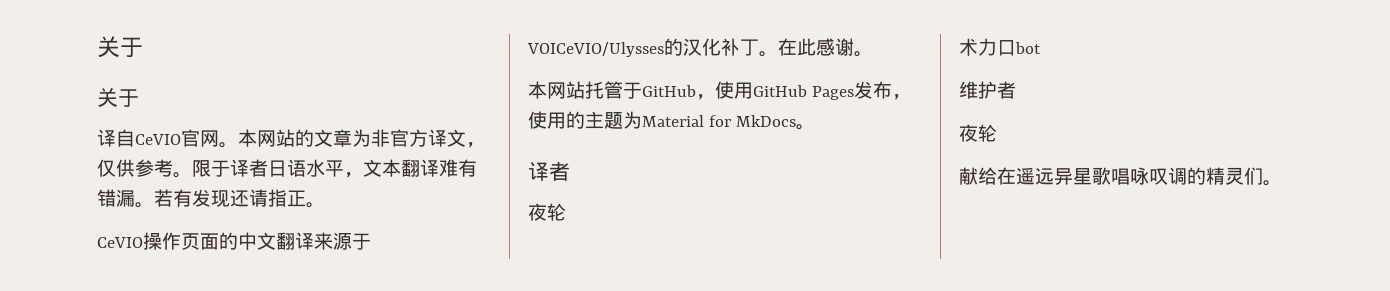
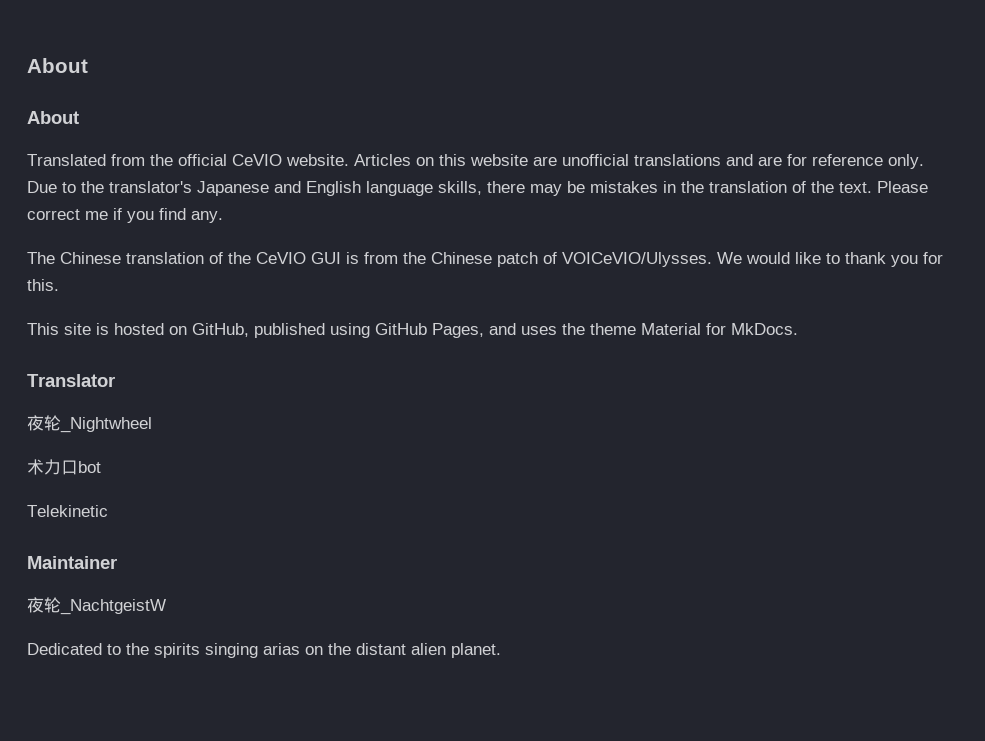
[97,36,143,58] [97,87,139,107] [97,129,485,148] [97,159,477,178] [97,189,325,208] [97,232,371,250] [527,38,873,57] [528,81,911,100] [528,111,815,130] [528,161,570,181] [528,203,566,221] 关于 // 关于 // 译自CeVIO官网。本网站的文章为非官方译文，仅供参考。限于译者日语水平，文本翻译难有错漏。若有发现还请指正。 // CeVIO操作页面的中文翻译来源于VOICeVIO/Ulysses的汉化补丁。在此感谢。 // 本网站托管于GitHub，使用GitHub Pages发布，使用的主题为Material for MkDocs。 // 译者 // 夜轮 -> [27,58,88,73] [27,111,79,124] [27,154,924,169] [27,181,928,196] [27,208,223,223] [27,252,943,267] [27,279,59,291] [27,323,798,338] [27,374,115,387] [27,415,152,433] About // About // Translated from the official CeVIO website. Articles on this website are unofficial translations and are for reference only. Due to the translator's Japanese and English language skills, there may be mistakes in the translation of the text. Please correct me if you find any. // The Chinese translation of the CeVIO GUI is from the Chinese patch of VOICeVIO/Ulysses. We would like to thank you for this. // This site is hosted on GitHub, published using GitHub Pages, and uses the theme Material for MkDocs. // Translator // 夜轮_Nightwheel
[959,81,1016,99] [959,124,997,142] [959,167,1282,186] 维护者 // 夜轮 // 献给在遥远异星歌唱咏叹调的精灵们。 -> [27,505,108,517] [27,556,117,569] [27,597,166,615] [27,643,501,658] Telekinetic // Maintainer // 夜轮_NachtgeistW // Dedicated to the spirits singing arias on the distant alien planet.

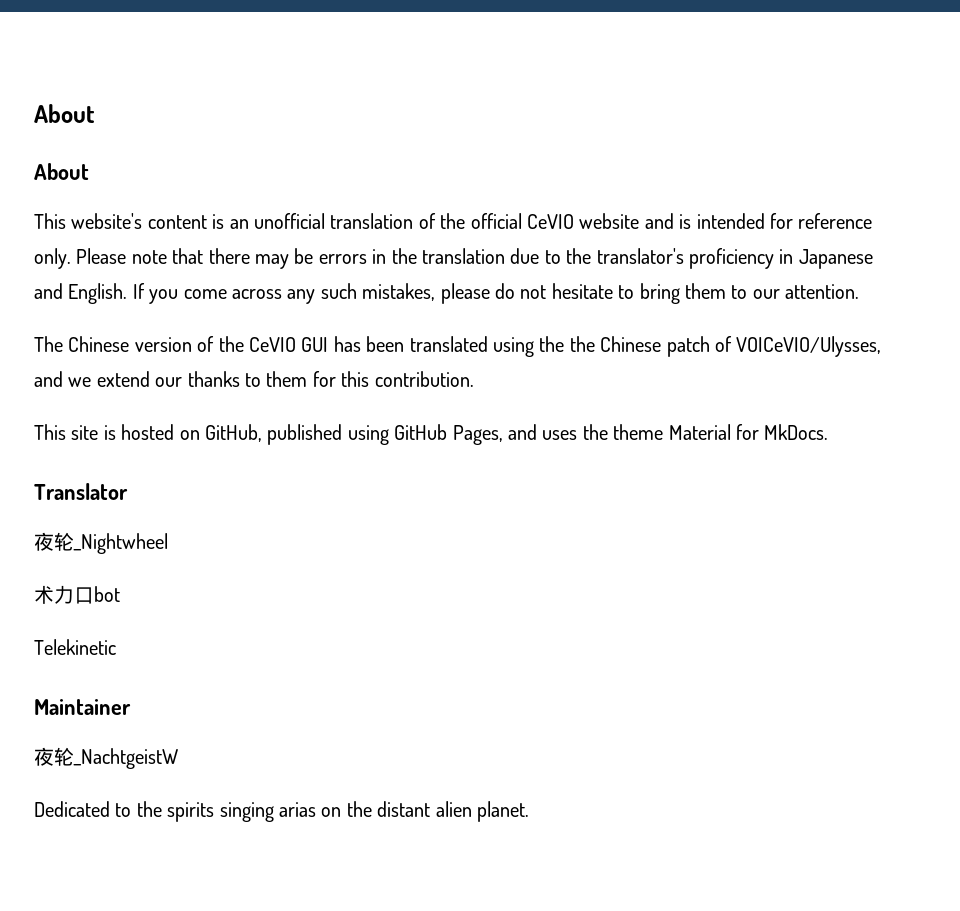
[27,154,924,169] [27,181,928,196] [27,208,223,223] Translated from the official CeVIO website. Articles on this website are unofficial translations and are for reference only. Due to the translator's Japanese and English language skills, there may be mistakes in the translation of the text. Please correct me if you find any. -> [34,213,873,229] [34,248,873,269] [34,283,860,304] This website's content is an unofficial translation of the official CeVIO website and is intended for reference only. Please note that there may be errors in the translation due to the translator's proficiency in Japanese and English. If you come across any such mistakes, please do not hesitate to bring them to our attention.
[126,252,204,264] translation -> [134,337,192,352] version
[346,252,943,267] [27,279,59,291] is from the Chinese patch of VOICeVIO/Ulysses. We would like to thank you for this. -> [333,336,882,357] [34,371,474,387] has been translated using the the Chinese patch of VOICeVIO/Ulysses, and we extend our thanks to them for this contribution.

